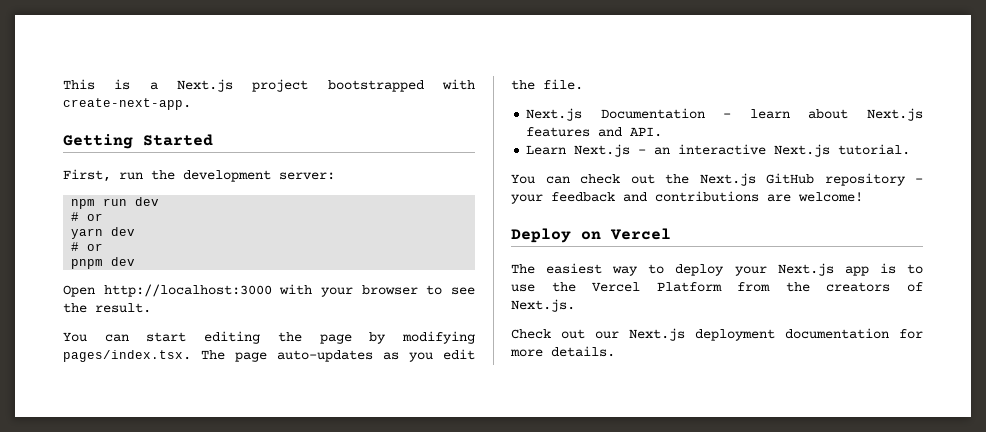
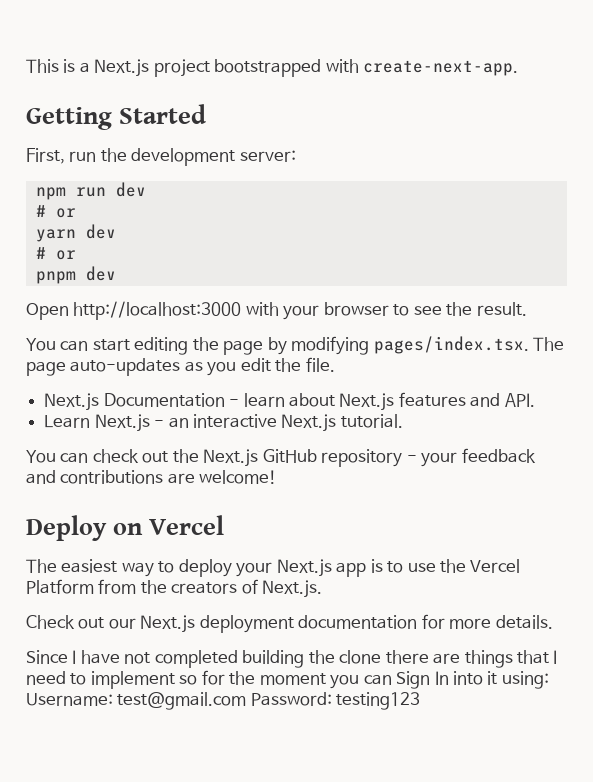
(615, 351) none -> [26,650,558,668] [26,670,549,689] [26,692,421,710] // Since I have not completed building the clone there are things that I need to implement so for the moment you can Sign In into it using: Username: test@gmail.com Password: testing123

